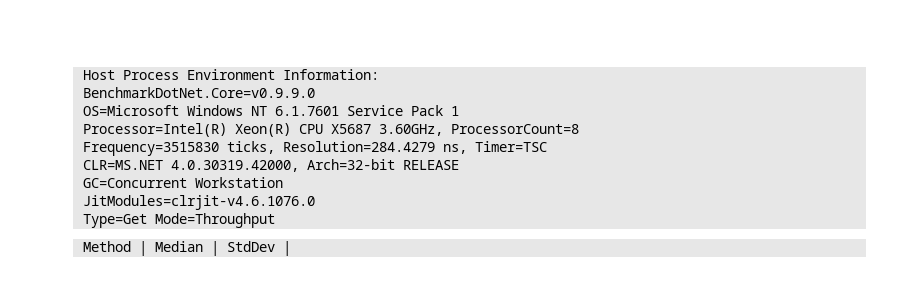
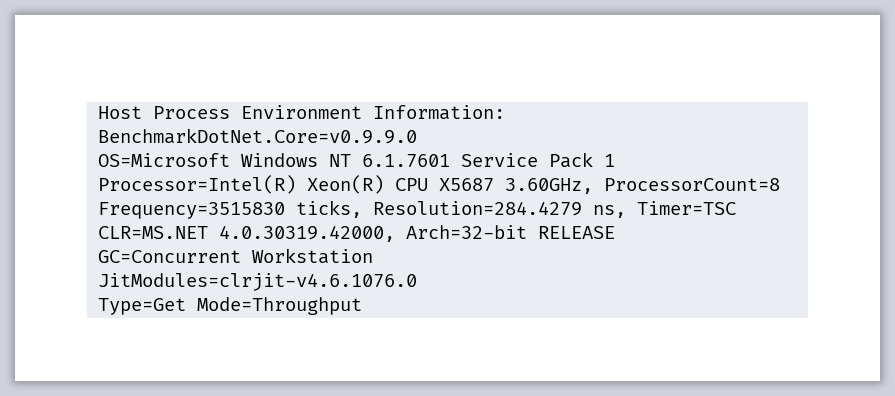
[82,241,291,256] // Method | Median | StdDev | -> (363, 306) none

